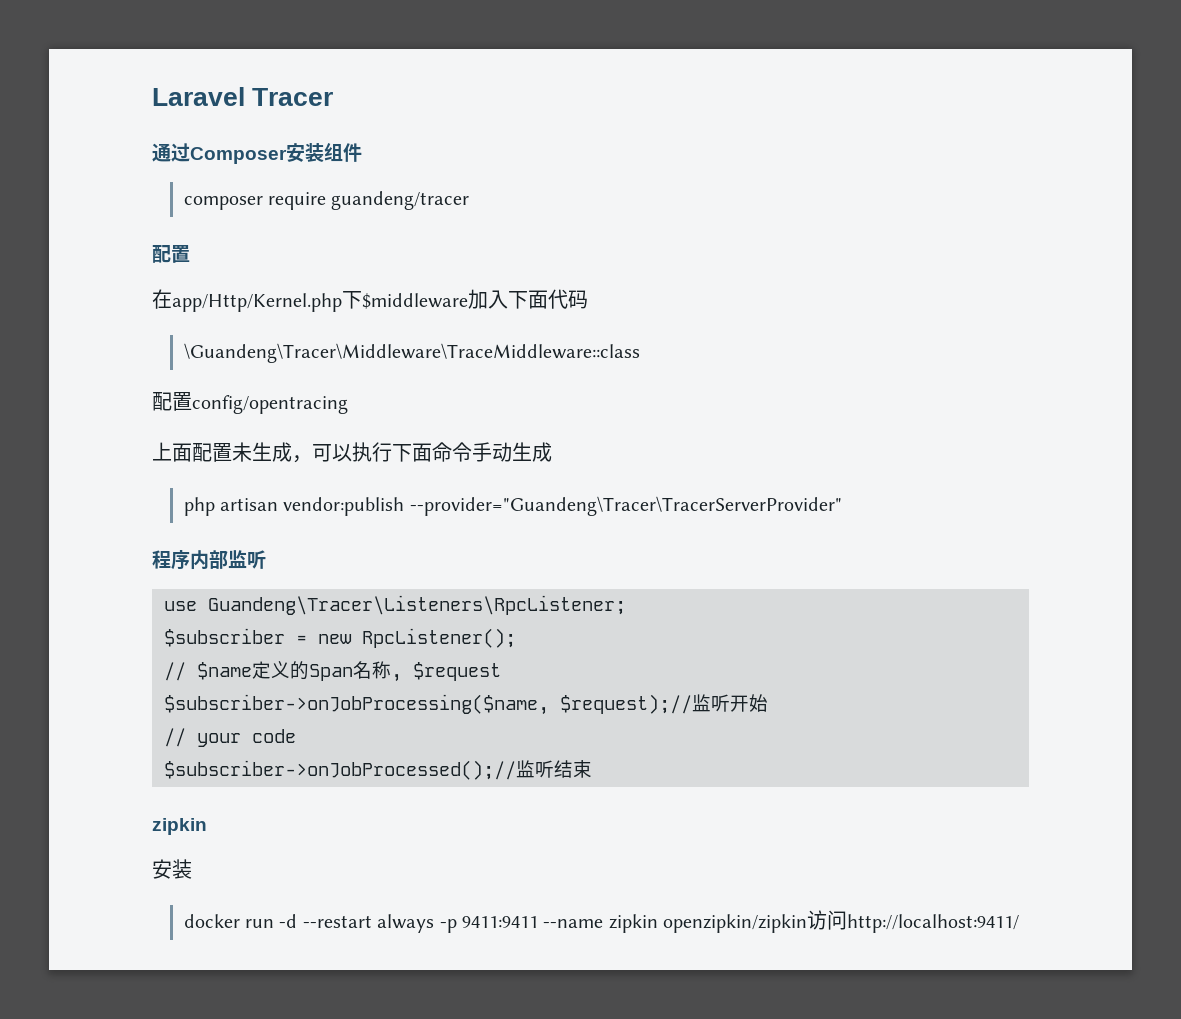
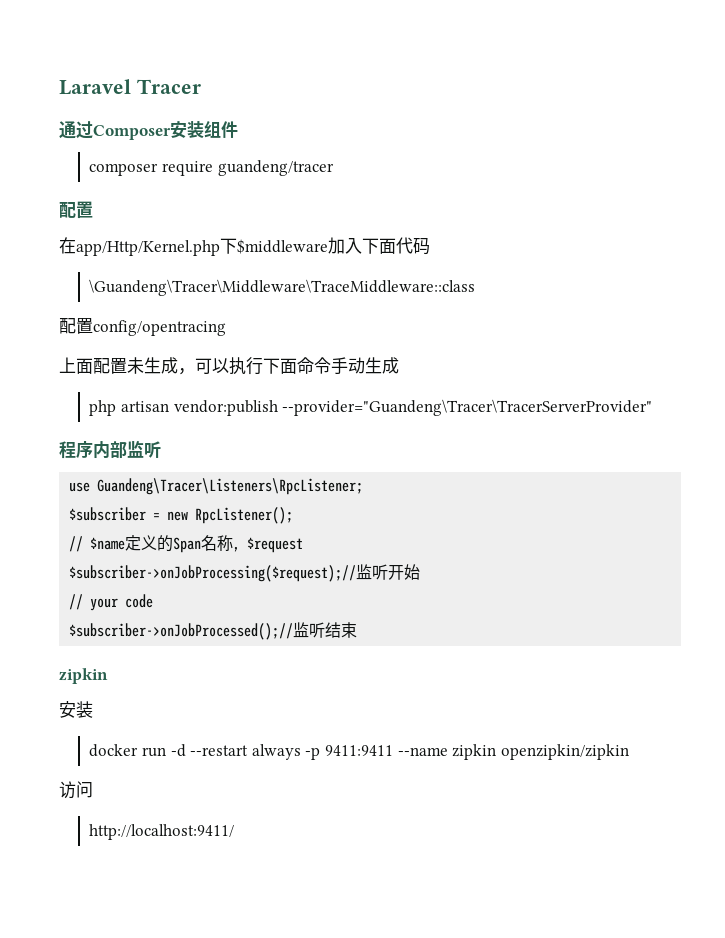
[164,694,692,715] $subscriber->onJobProcessing($name, $request);// -> [69,565,357,582] $subscriber->onJobProcessing($request);//
(808, 923) none -> (629, 752) //
(848, 920) none -> (93, 789) //

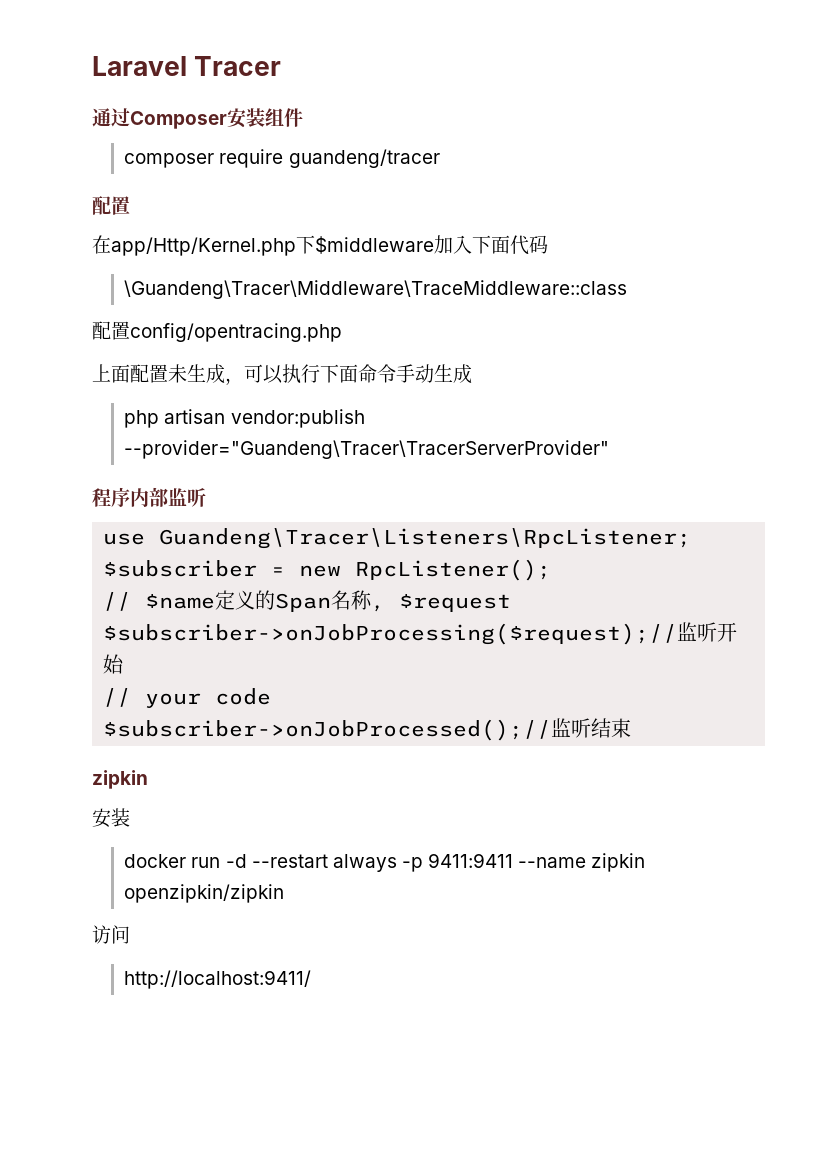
[93,320,226,336] config/opentracing -> [130,323,342,342] config/opentracing.php

